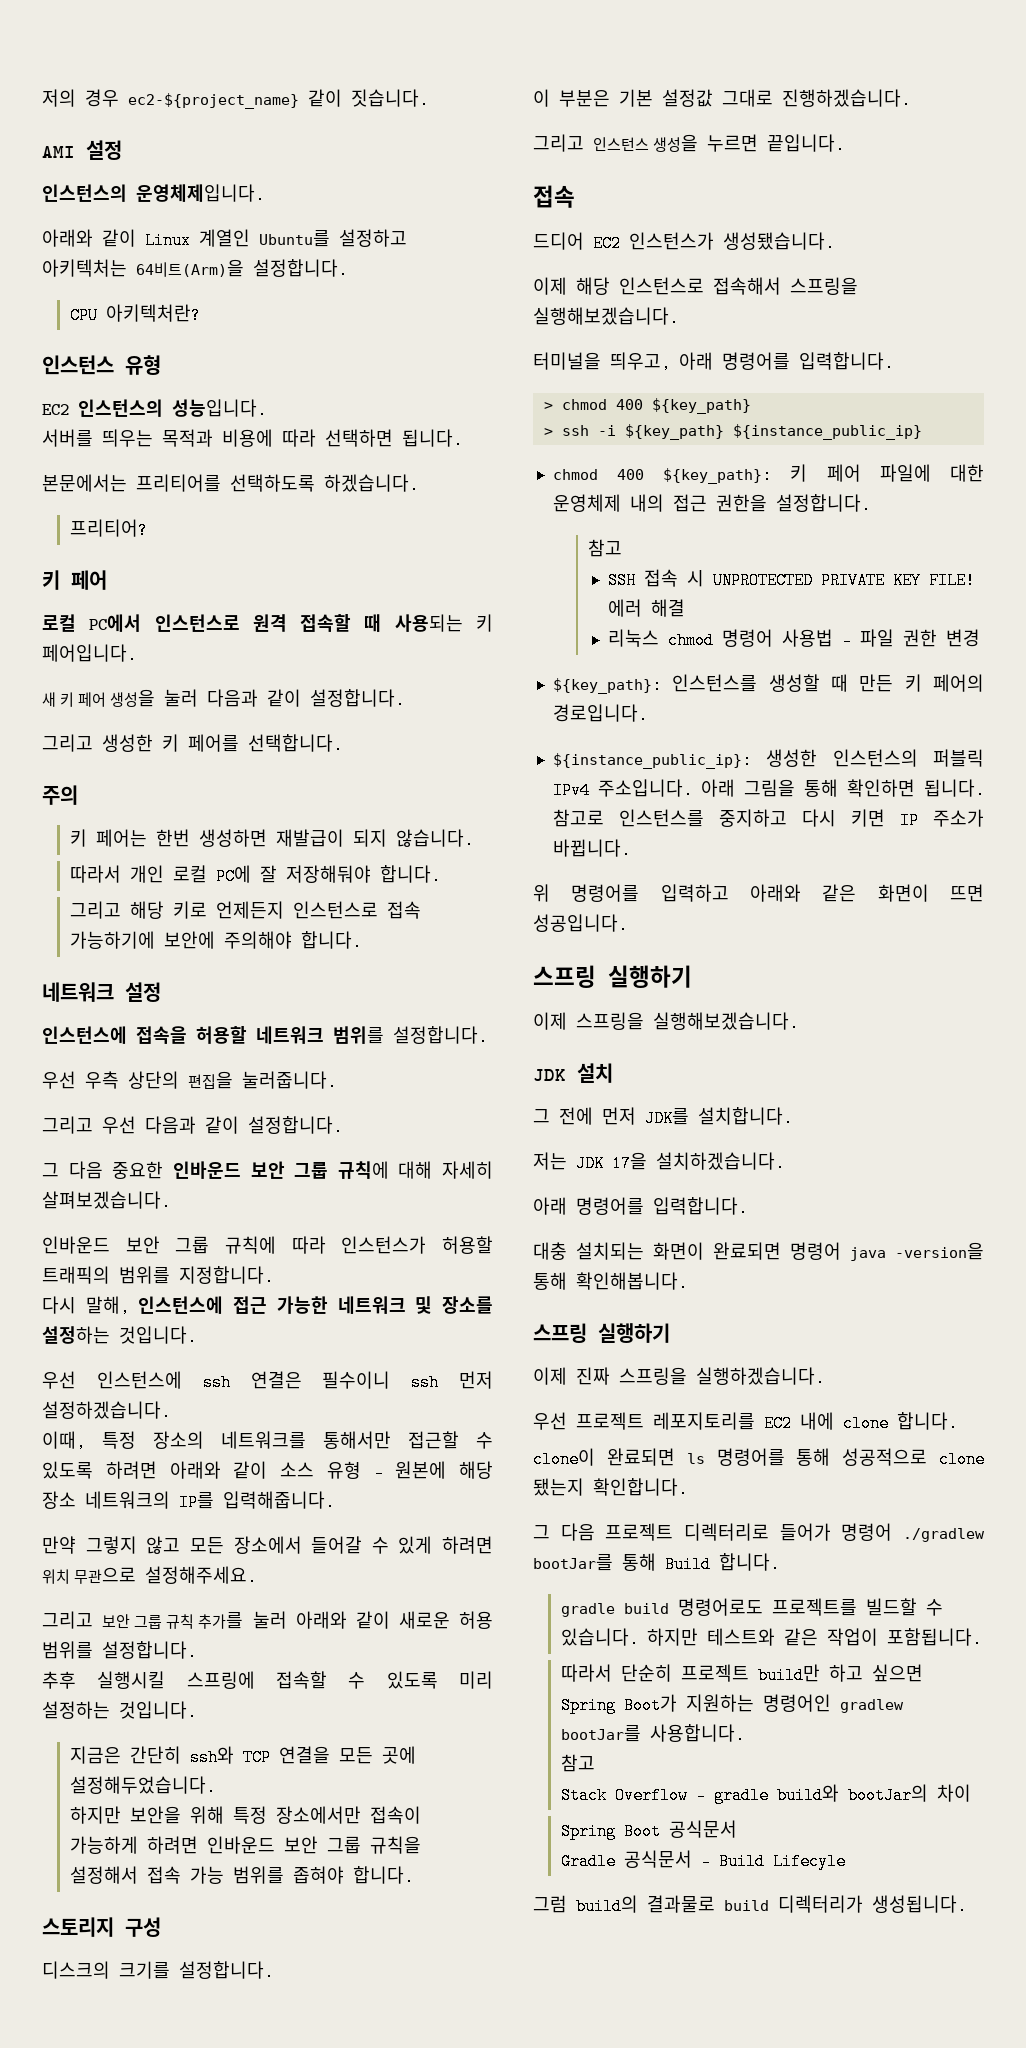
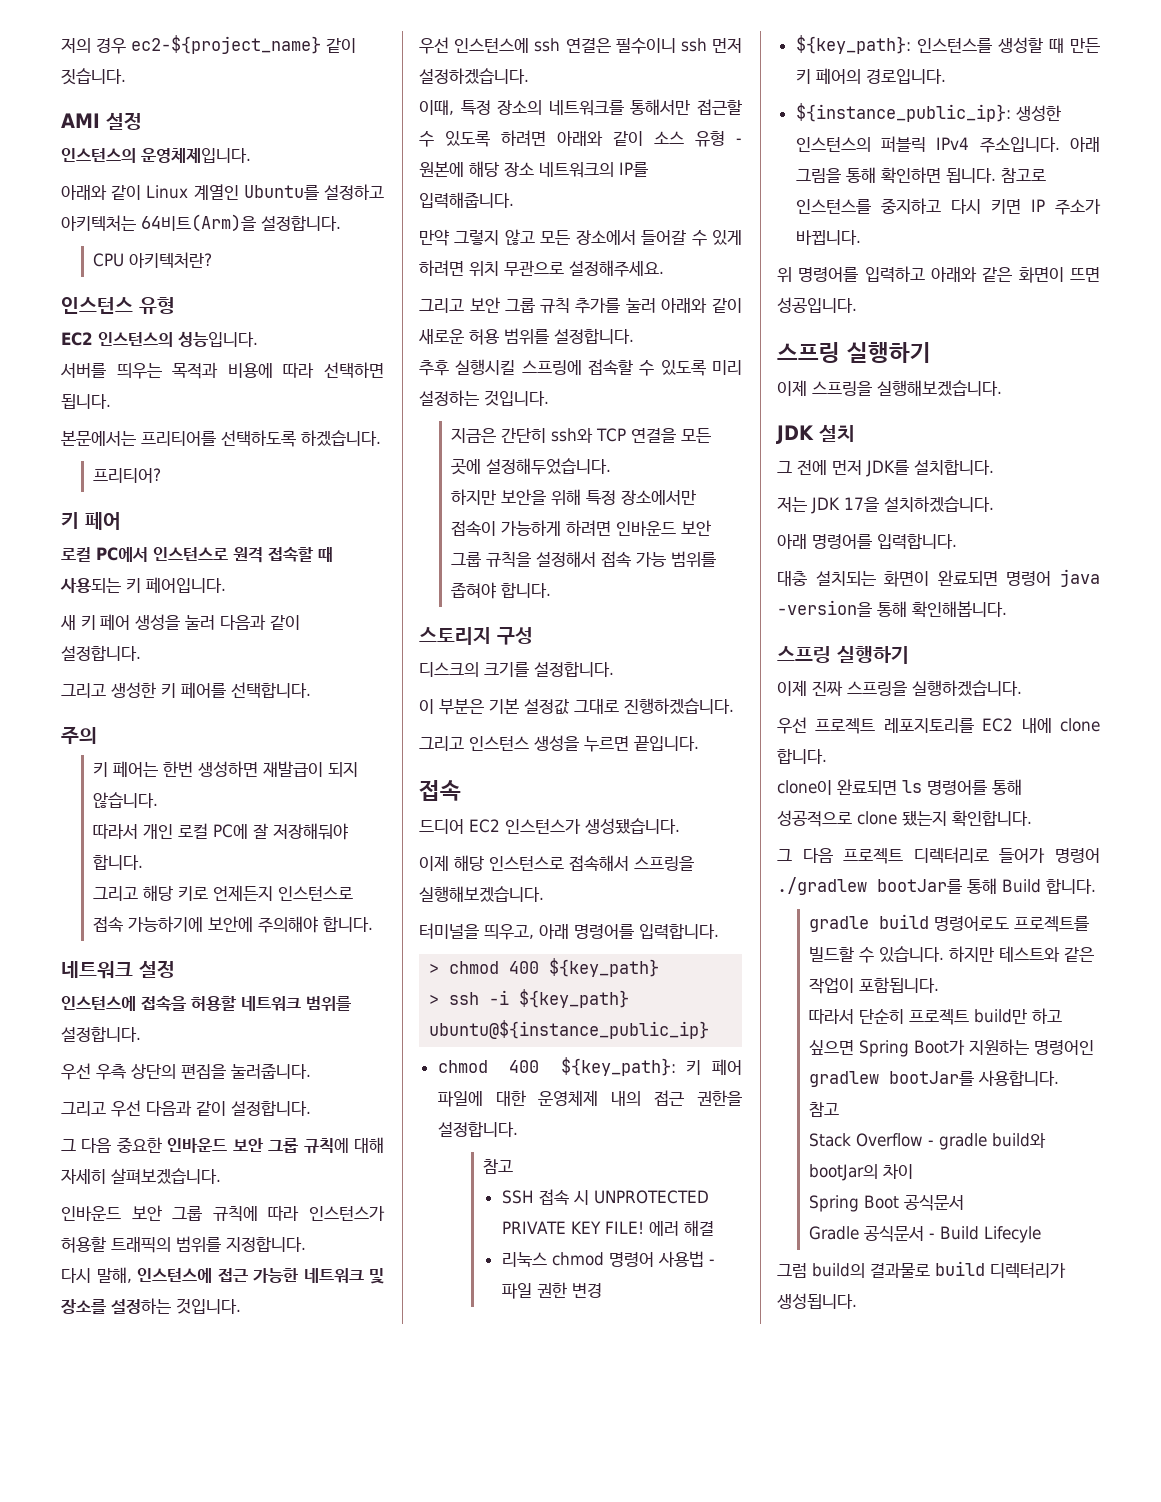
[732,424,922,440] ${instance_public_ip} -> [429,1020,710,1039] ubuntu@${instance_public_ip}

